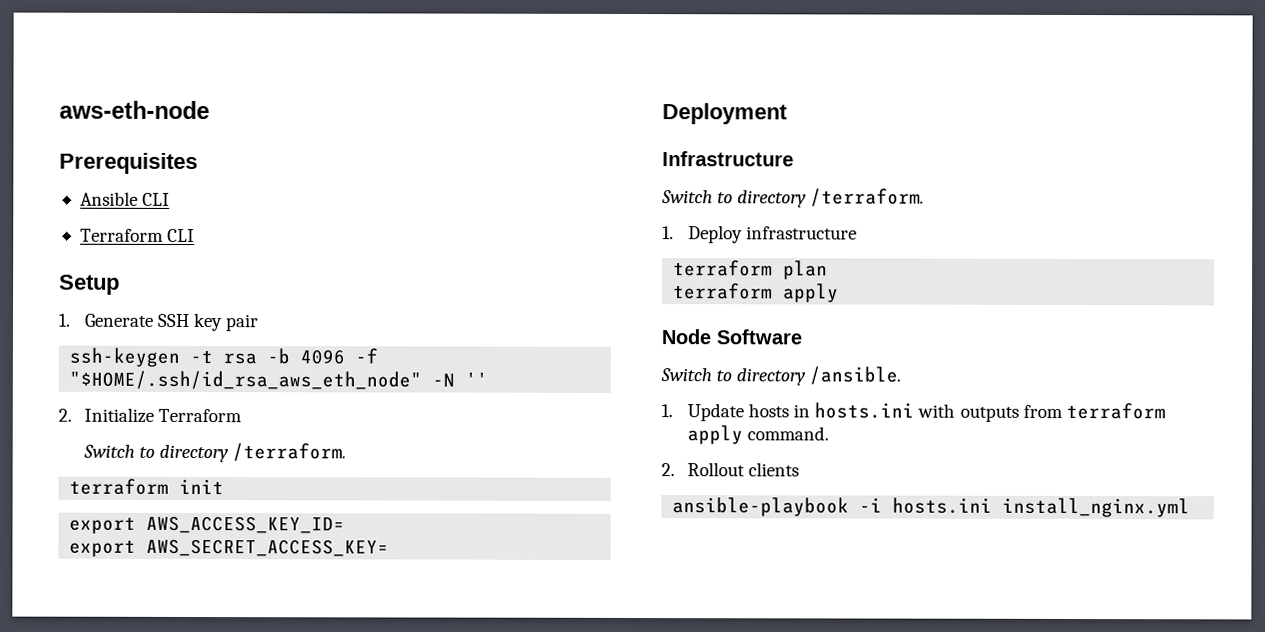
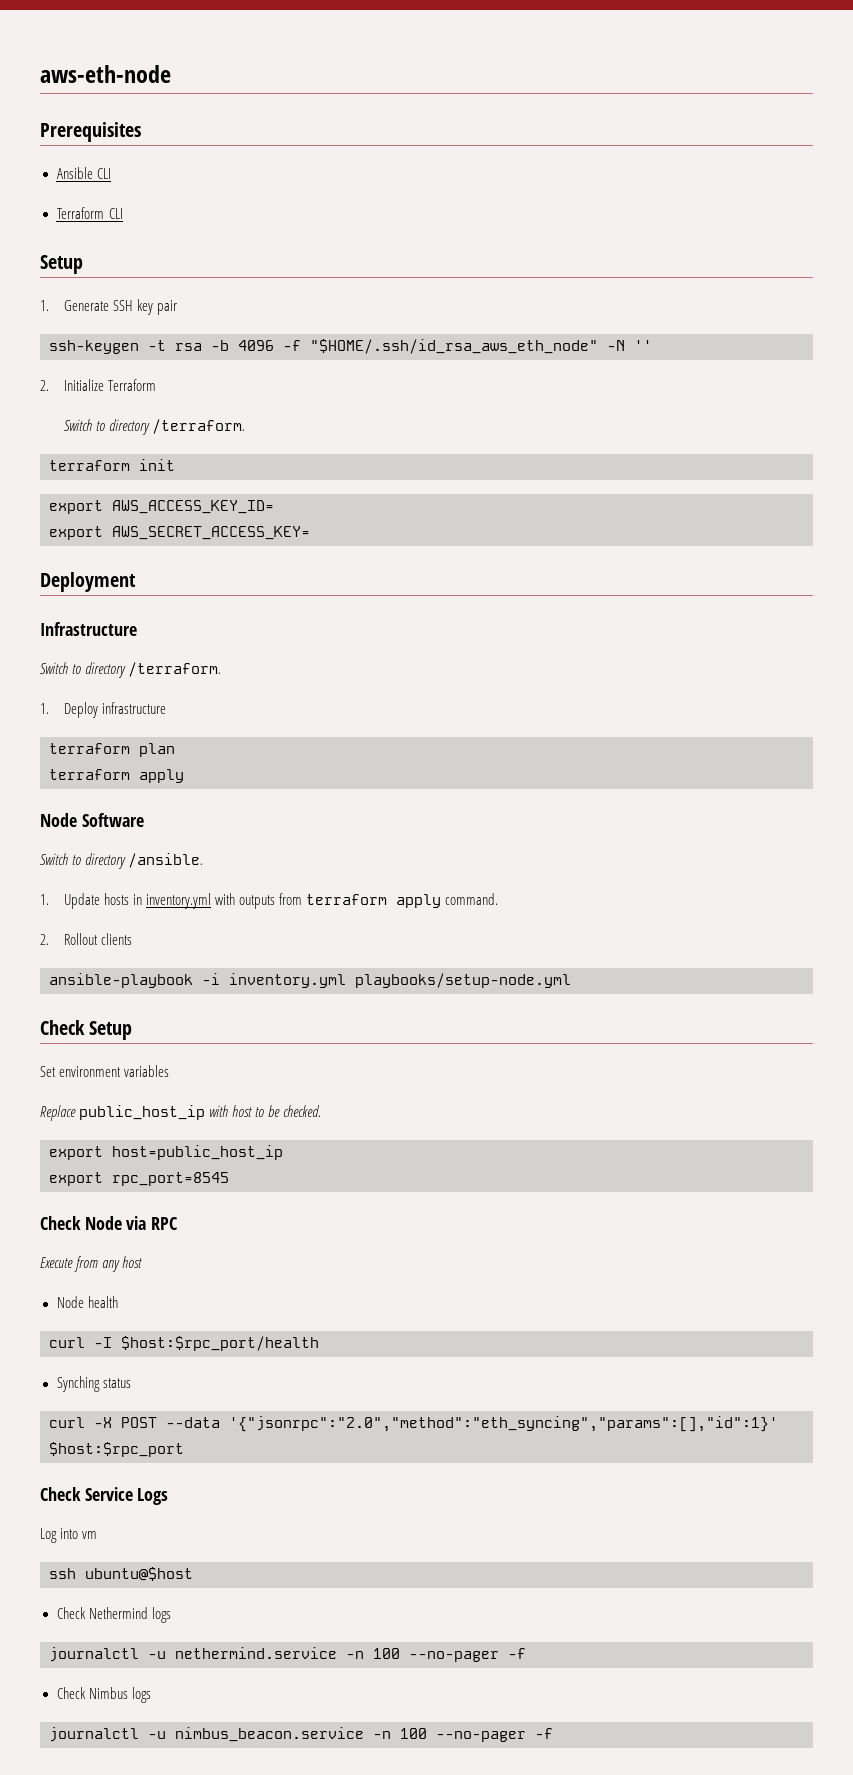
[814,402,915,419] hosts.ini -> [145,893,211,909] inventory.yml
[892,497,1191,518] hosts.ini install_nginx.yml -> [229,973,571,988] [40,1020,133,1040] [40,1065,170,1077] [40,1105,322,1121] [49,1145,283,1160] [49,1172,229,1186] [40,1216,178,1230] [40,1256,143,1272] [56,1296,118,1308] [49,1336,319,1351] [56,1376,131,1392] [49,1416,778,1432] [49,1442,184,1457] [40,1487,169,1505] [40,1528,98,1543] [49,1567,193,1581] [56,1607,171,1623] [49,1647,526,1662] [56,1687,151,1703] [49,1727,553,1742] inventory.yml playbooks/setup-node.yml // Check Setup // Set environment variables // Replace public_host_ip with host to be checked. // export host=public_host_ip // export rpc_port=8545 // Check Node via RPC // Execute from any host // Node health // curl -I $host:$rpc_port/health // Synching status // curl -X POST --data '{"jsonrpc":"2.0","method":"eth_syncing","params":[],"id":1}' $host:$rpc_port // Check Service Logs // Log into vm // ssh ubuntu@$host // Check Nethermind logs // journalctl -u nethermind.service -n 100 --no-pager -f // Check Nimbus logs // journalctl -u nimbus_beacon.service -n 100 --no-pager -f

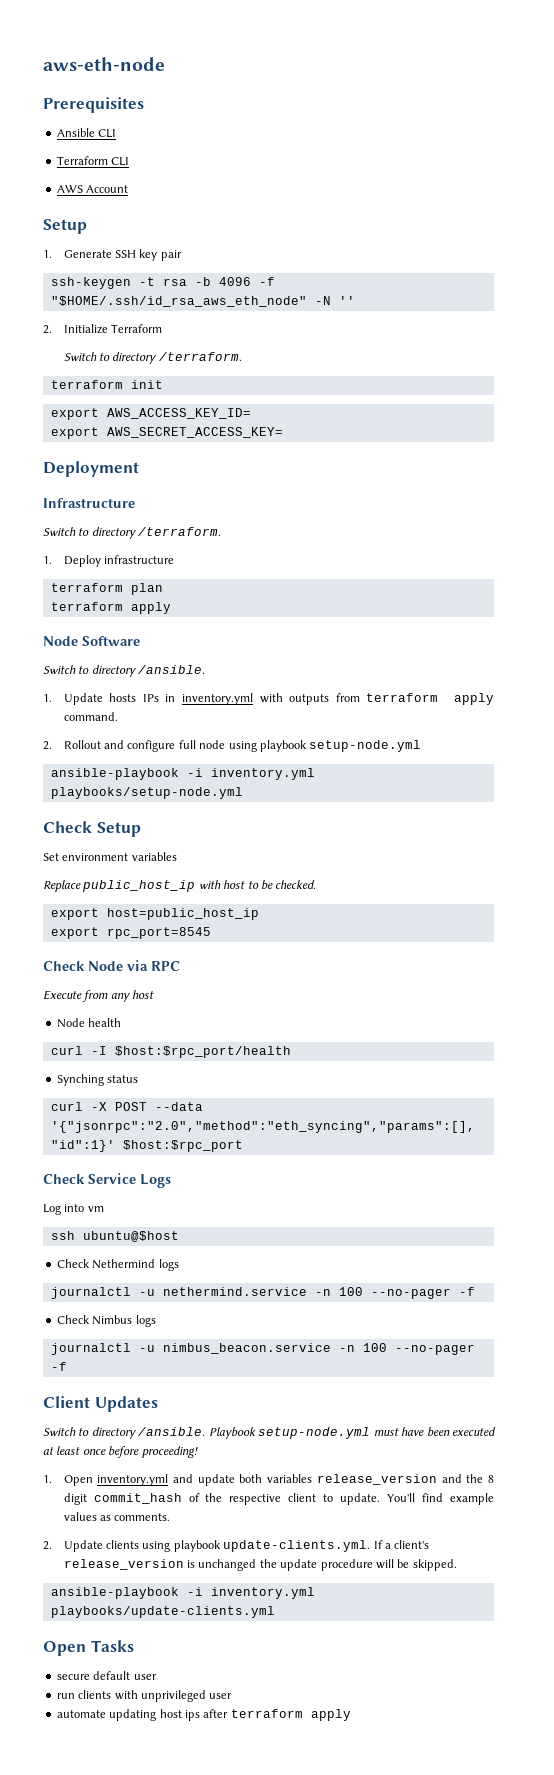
(123, 213) none -> [56,185,129,193] // AWS Account
(129, 899) none -> [142,694,159,702] IPs
[100,933,132,945] clients -> [104,740,422,752] and configure full node using playbook setup-node.yml
(553, 1733) none -> [43,1396,158,1412] [43,1427,497,1439] [43,1446,198,1458] [43,1474,494,1486] [63,1493,494,1505] [63,1512,171,1521] [43,1540,430,1552] [63,1559,457,1571] [50,1587,315,1599] [50,1606,275,1618] [43,1640,134,1656] [56,1671,157,1680] [56,1690,233,1702] [56,1709,351,1721] // Client Updates // Switch to directory /ansible. Playbook setup-node.yml must have been executed at least once before proceeding! // 1. Open inventory.yml and update both variables release_version and the 8 digit commit_hash of the respective client to update. You'll find example values as comments. // 2. Update clients using playbook update-clients.yml. If a client's release_version is unchanged the update procedure will be skipped. // ansible-playbook -i inventory.yml playbooks/update-clients.yml // Open Tasks // secure default user // run clients with unprivileged user // automate updating host ips after terraform apply

